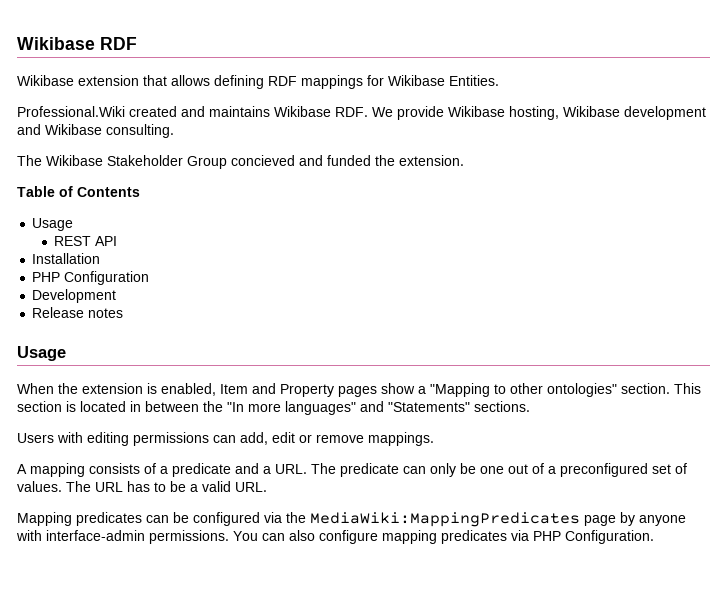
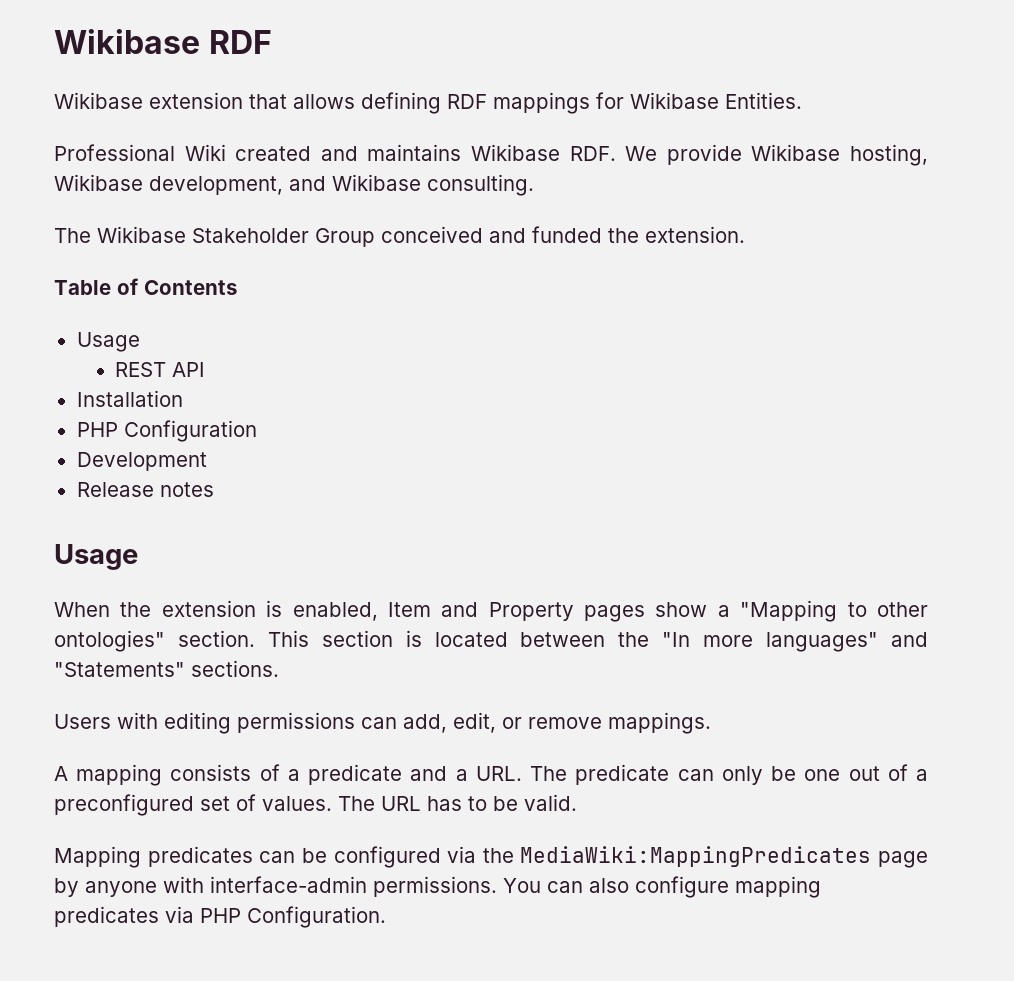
[17,106,125,117] Professional.Wiki -> [54,144,226,161] Professional Wiki
[624,106,706,120] development -> [149,176,283,195] development,
[231,155,295,166] concieved -> [381,226,483,243] conceived
[130,401,141,412] in -> (508, 639) none
[272,432,295,443] edit -> [453,712,496,733] edit,
[190,481,267,492] a valid URL. -> [524,794,577,811] valid.

